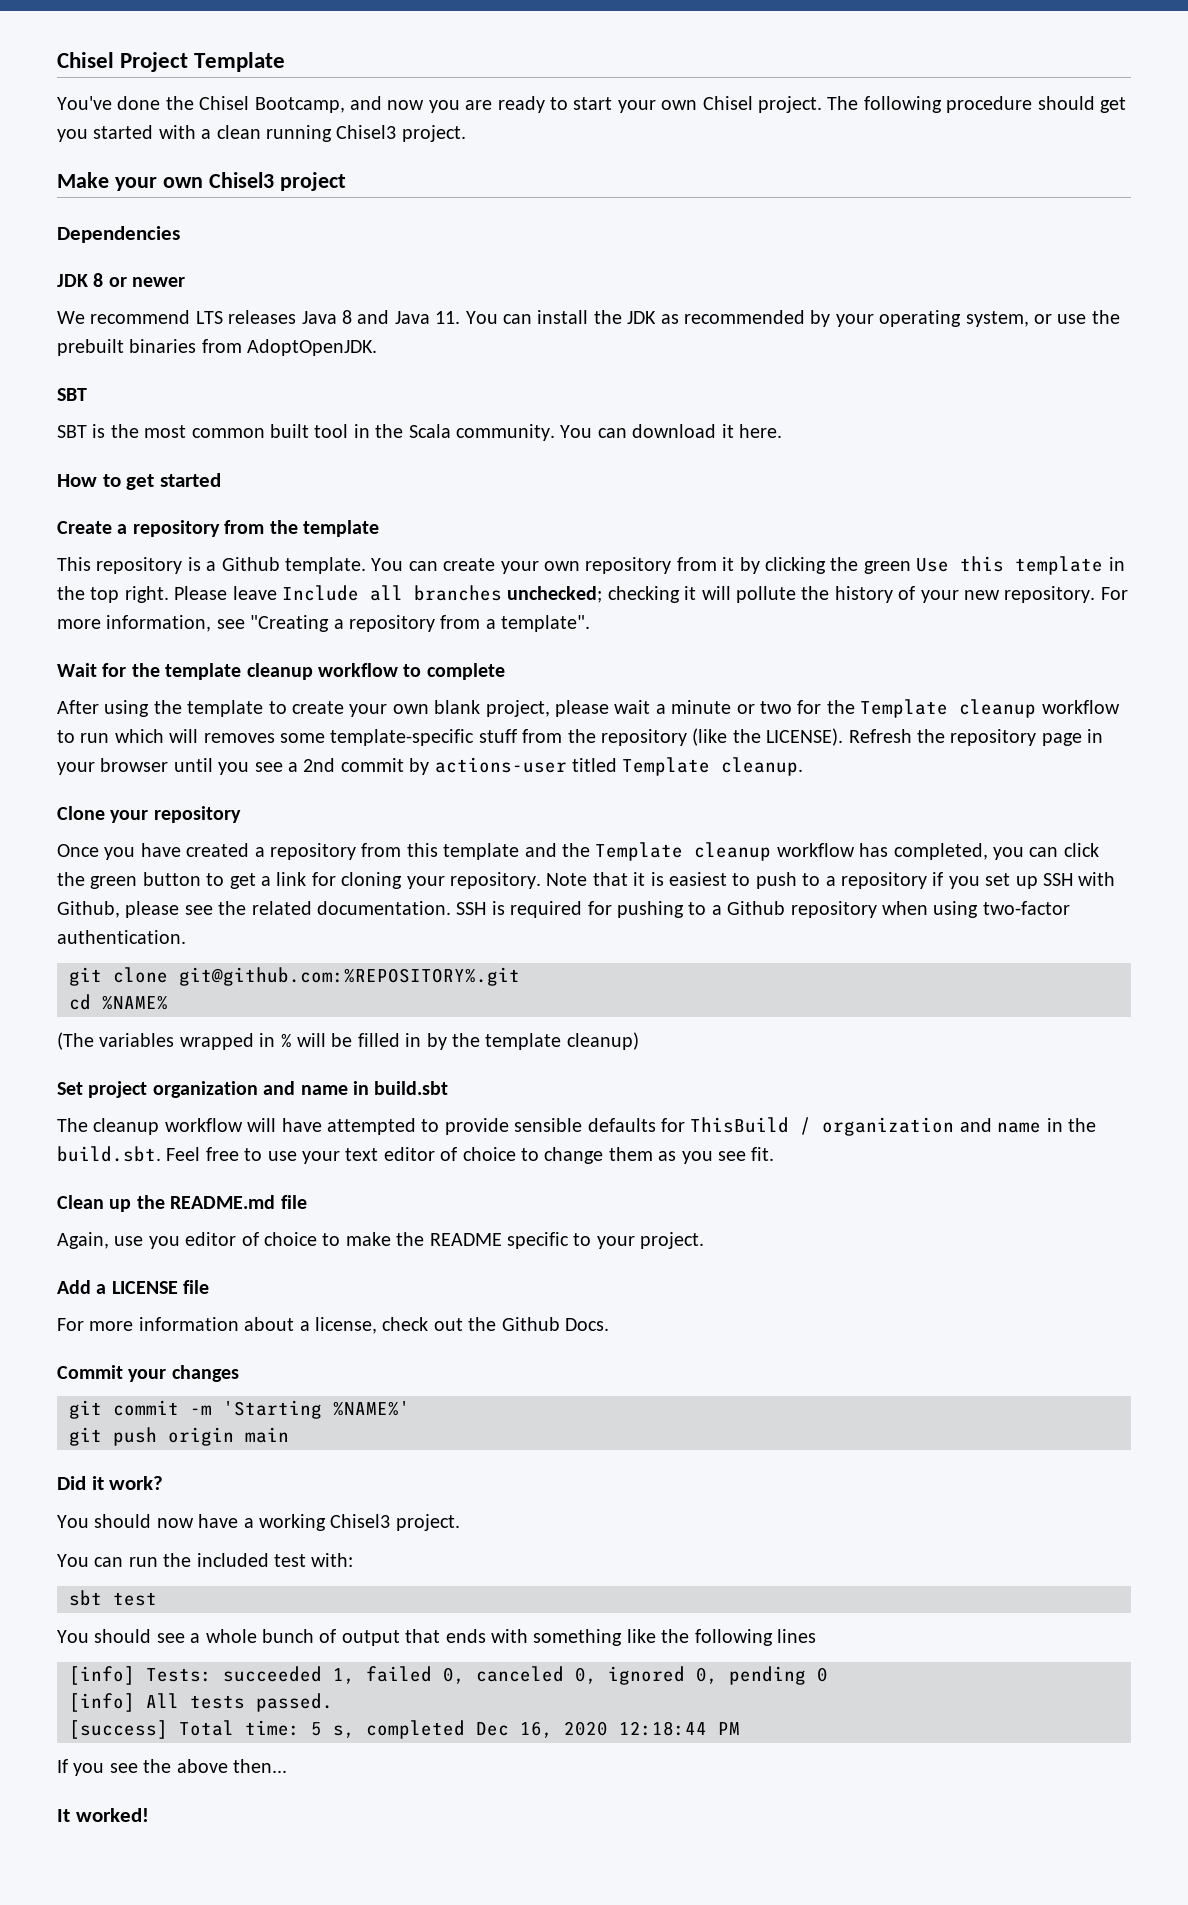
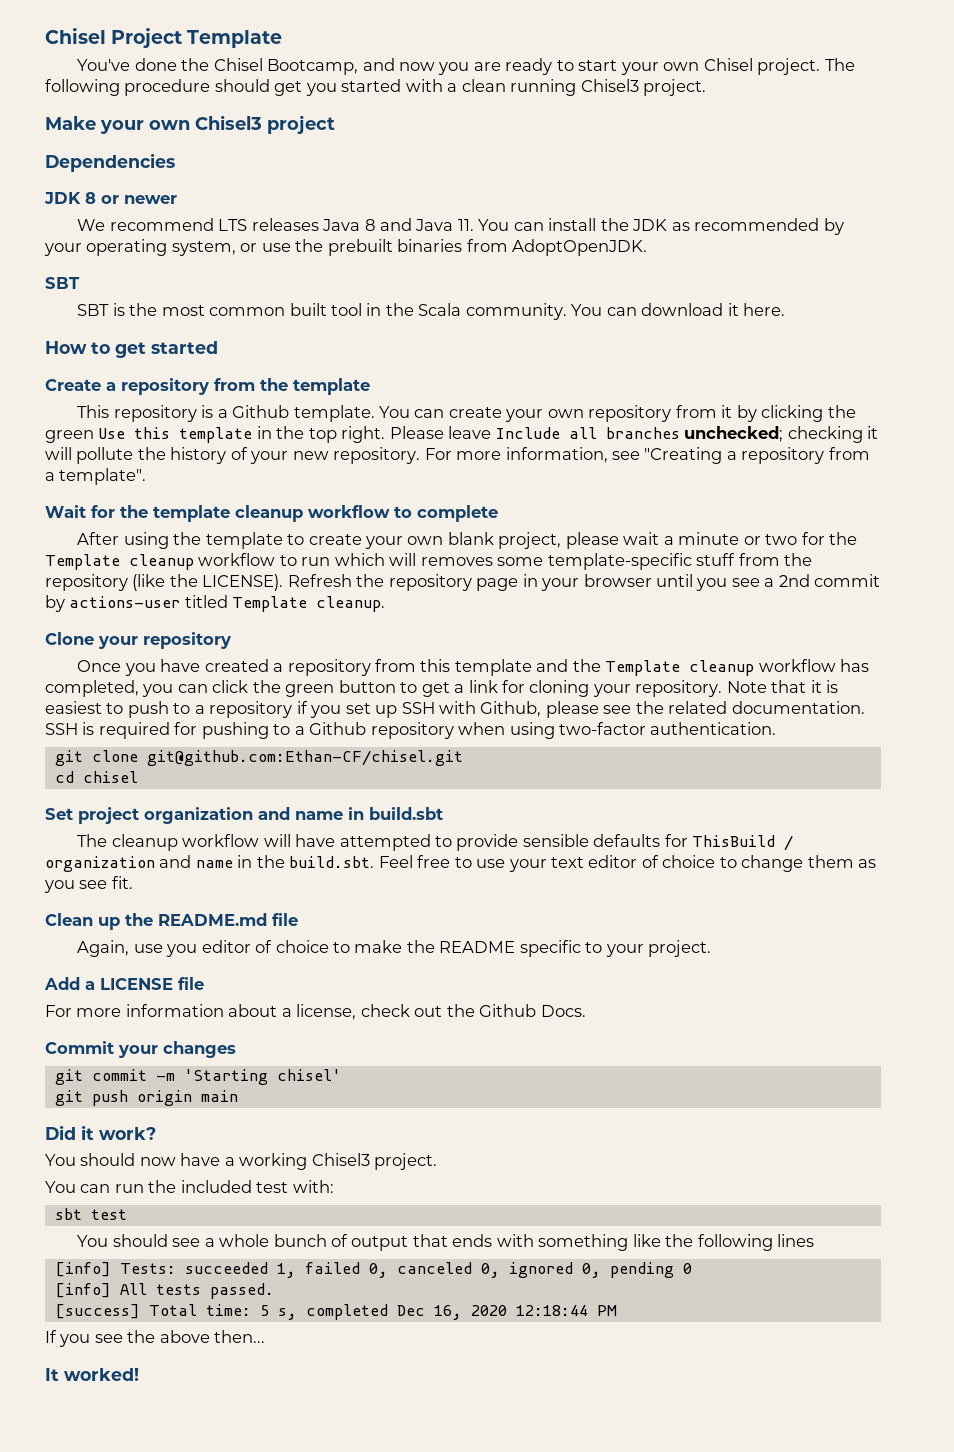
[179,967,520,986] git@github.com:%REPOSITORY%.git -> [146,750,463,766] git@github.com:Ethan-CF/chisel.git
[102,995,168,1010] [57,1032,639,1050] %NAME% // (The variables wrapped in % will be filled in by the template cleanup) -> [82,771,138,783] chisel
[333,1401,410,1416] %NAME%' -> [276,1069,341,1081] chisel'

